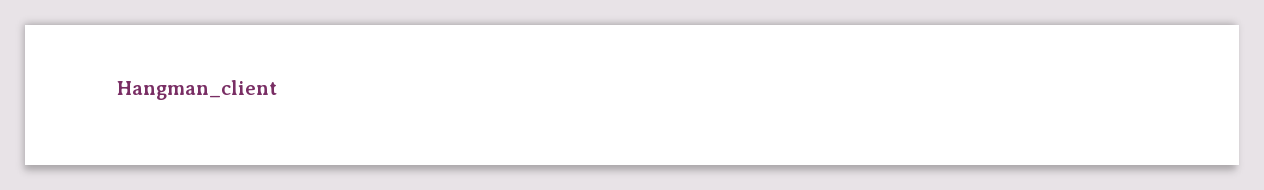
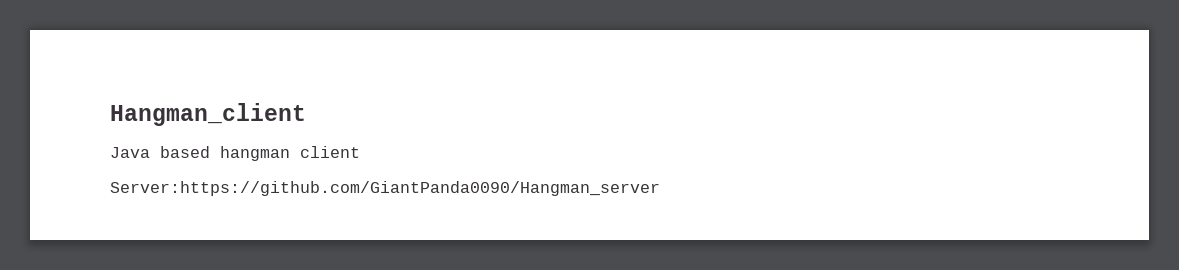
(277, 90) none -> [110,146,360,161] [110,181,660,196] // Java based hangman client // Server:https://github.com/GiantPanda0090/Hangman_server

